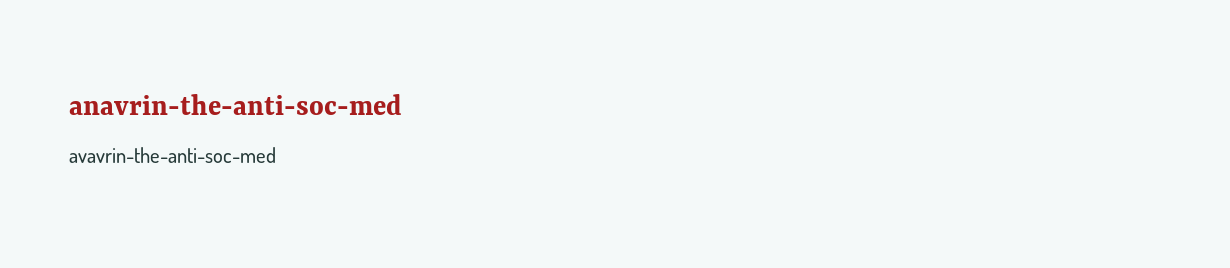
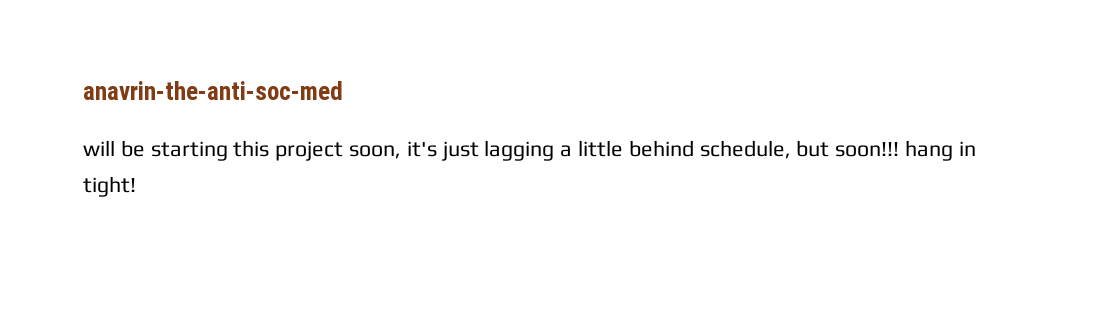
[69,147,276,163] avavrin-the-anti-soc-med -> [83,140,976,161] [83,176,136,197] will be starting this project soon, it's just lagging a little behind schedule, but soon!!! hang in tight!

